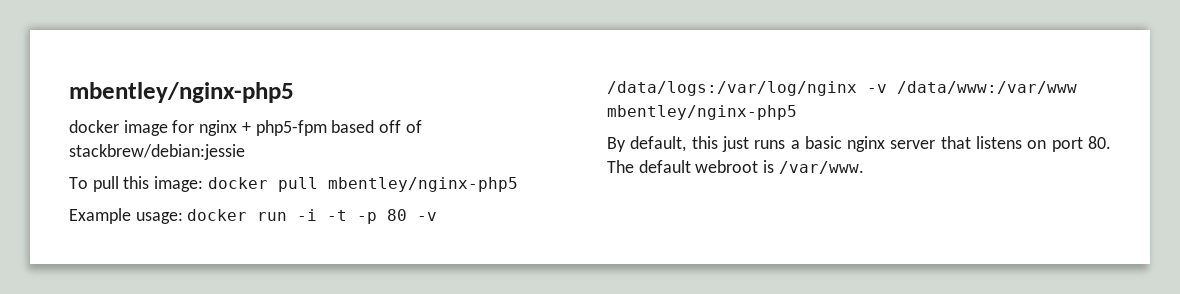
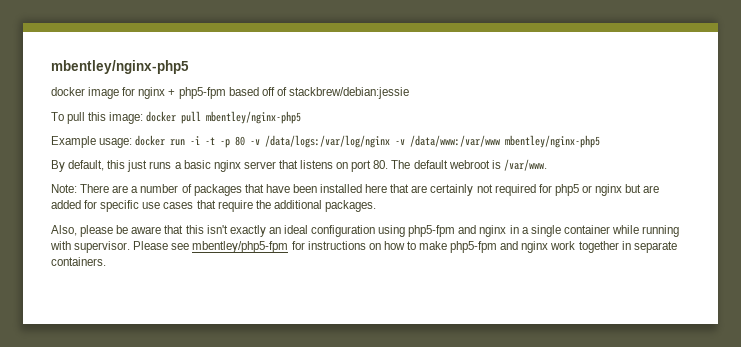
(864, 167) none -> [51,184,660,196] [51,200,376,212] [51,225,680,237] [50,241,677,253] [51,257,106,266] // Note: There are a number of packages that have been installed here that are certainly not required for php5 or nginx but are added for specific use cases that require the additional packages. // Also, please be aware that this isn't exactly an ideal configuration using php5-fpm and nginx in a single container while running with supervisor. Please see mbentley/php5-fpm for instructions on how to make php5-fpm and nginx work together in separate containers.

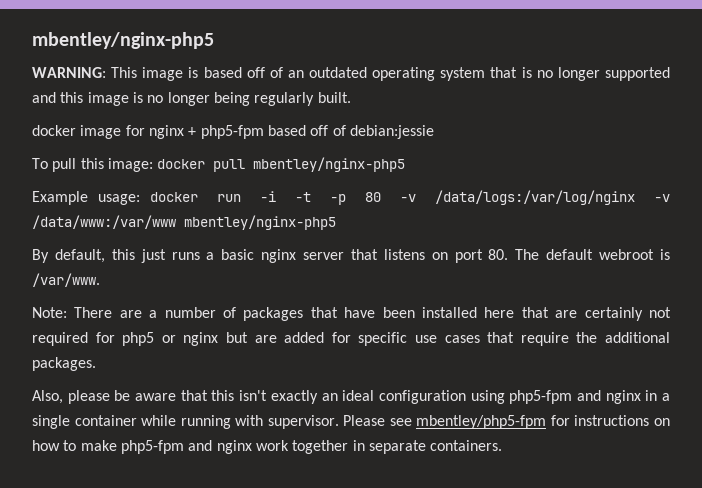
[51,60,189,74] mbentley/nginx-php5 -> [32,32,214,49] [32,67,670,81] [32,92,351,106] mbentley/nginx-php5 // WARNING: This image is based off of an outdated operating system that is no longer supported and this image is no longer being regularly built.
[288,87,409,99] stackbrew/debian:jessie -> [349,125,434,139] debian:jessie

